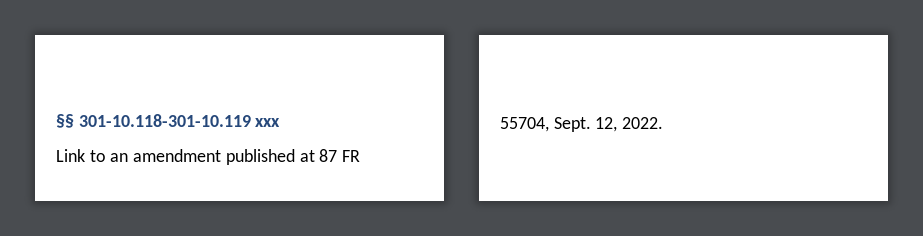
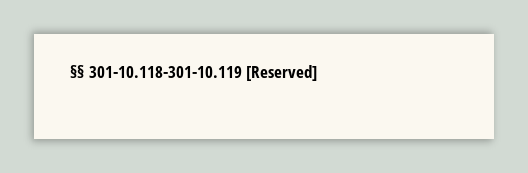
[255,118,281,127] [56,149,361,165] [500,117,664,132] xxx // Link to an amendment published at 87 FR 55704, Sept. 12, 2022. -> [246,65,318,81] [Reserved]

